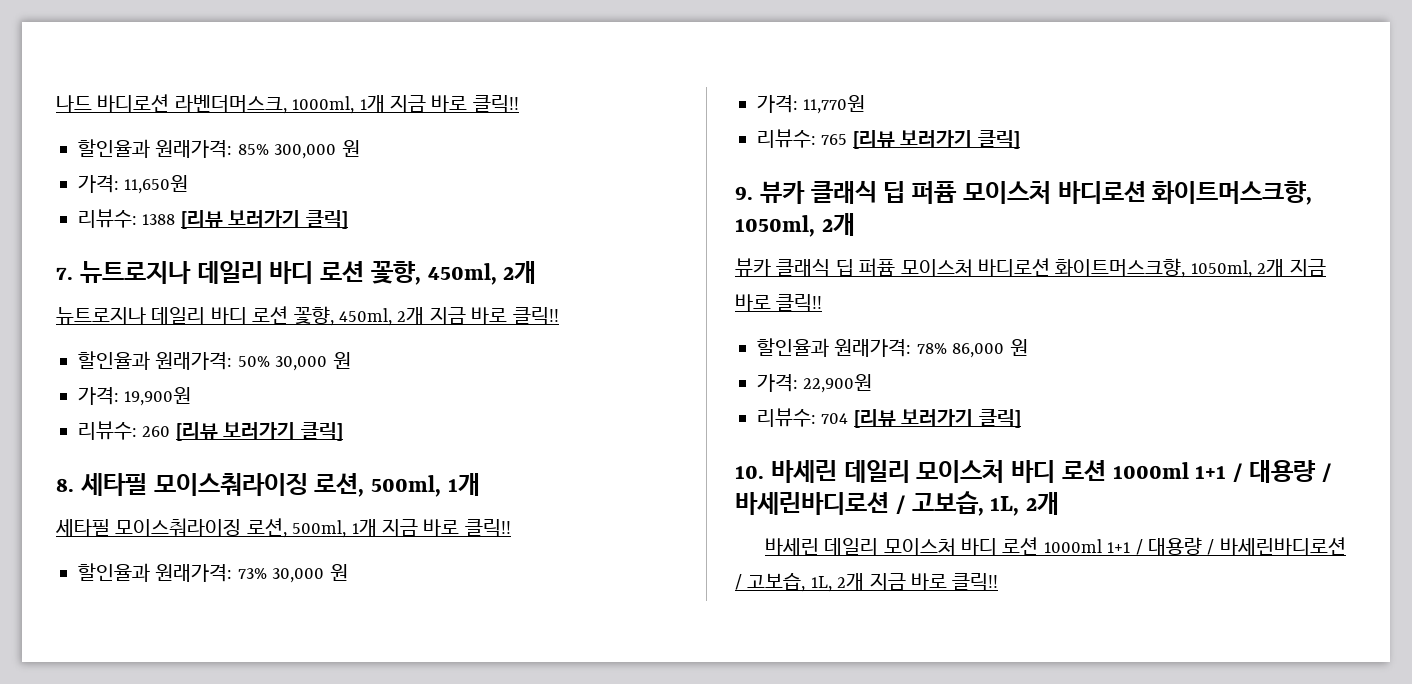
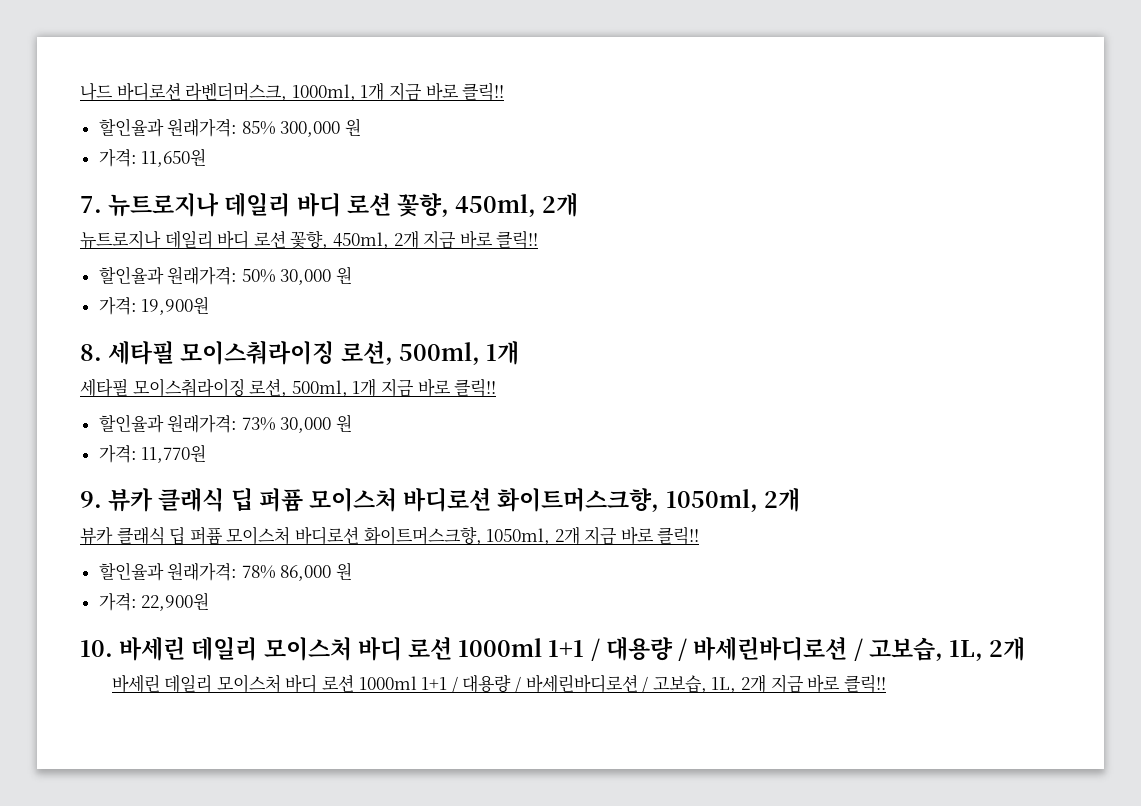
[78,209,348,229] // 리뷰수: 1388 [리뷰 보러가기 클릭] -> (207, 157) none
[78,421,343,441] // 리뷰수: 260 [리뷰 보러가기 클릭] -> (210, 305) none
[757,129,1020,149] // 리뷰수: 765 [리뷰 보러가기 클릭] -> (207, 453) none
[757,408,1021,428] // 리뷰수: 704 [리뷰 보러가기 클릭] -> (210, 601) none

